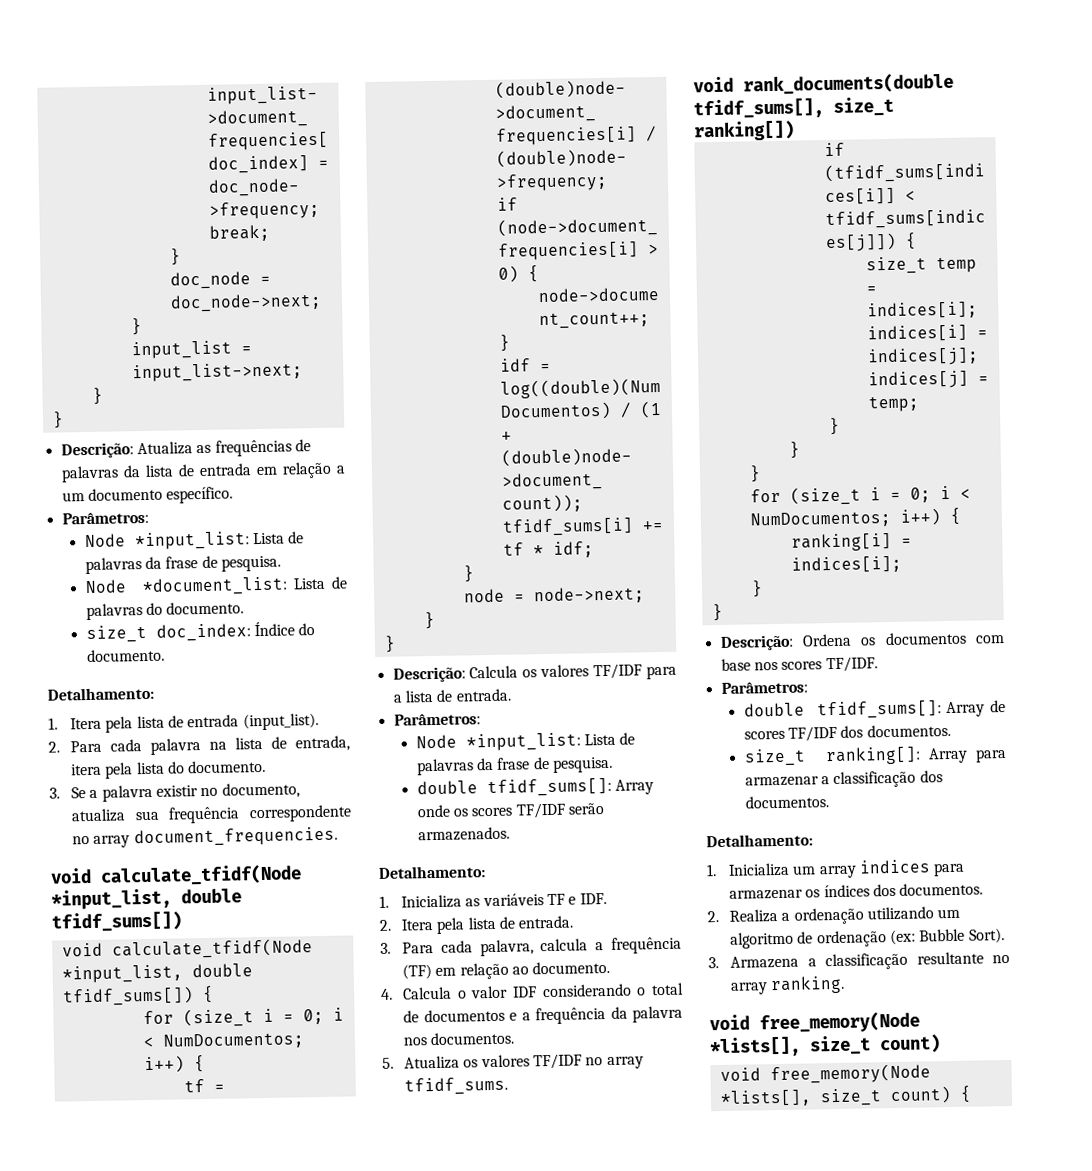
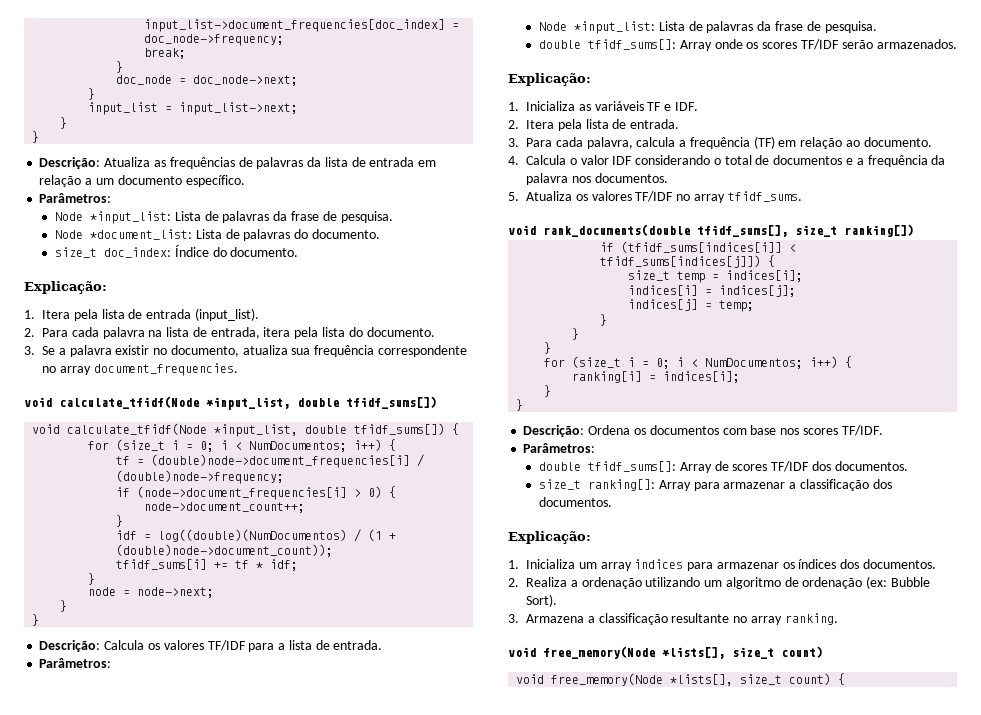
[47,686,154,701] Detalhamento: -> [24,281,107,294] Explicação:
[378,865,486,879] Detalhamento: -> [508,73,591,86] Explicação:
[706,833,813,848] Detalhamento: -> [508,531,591,544] Explicação:

